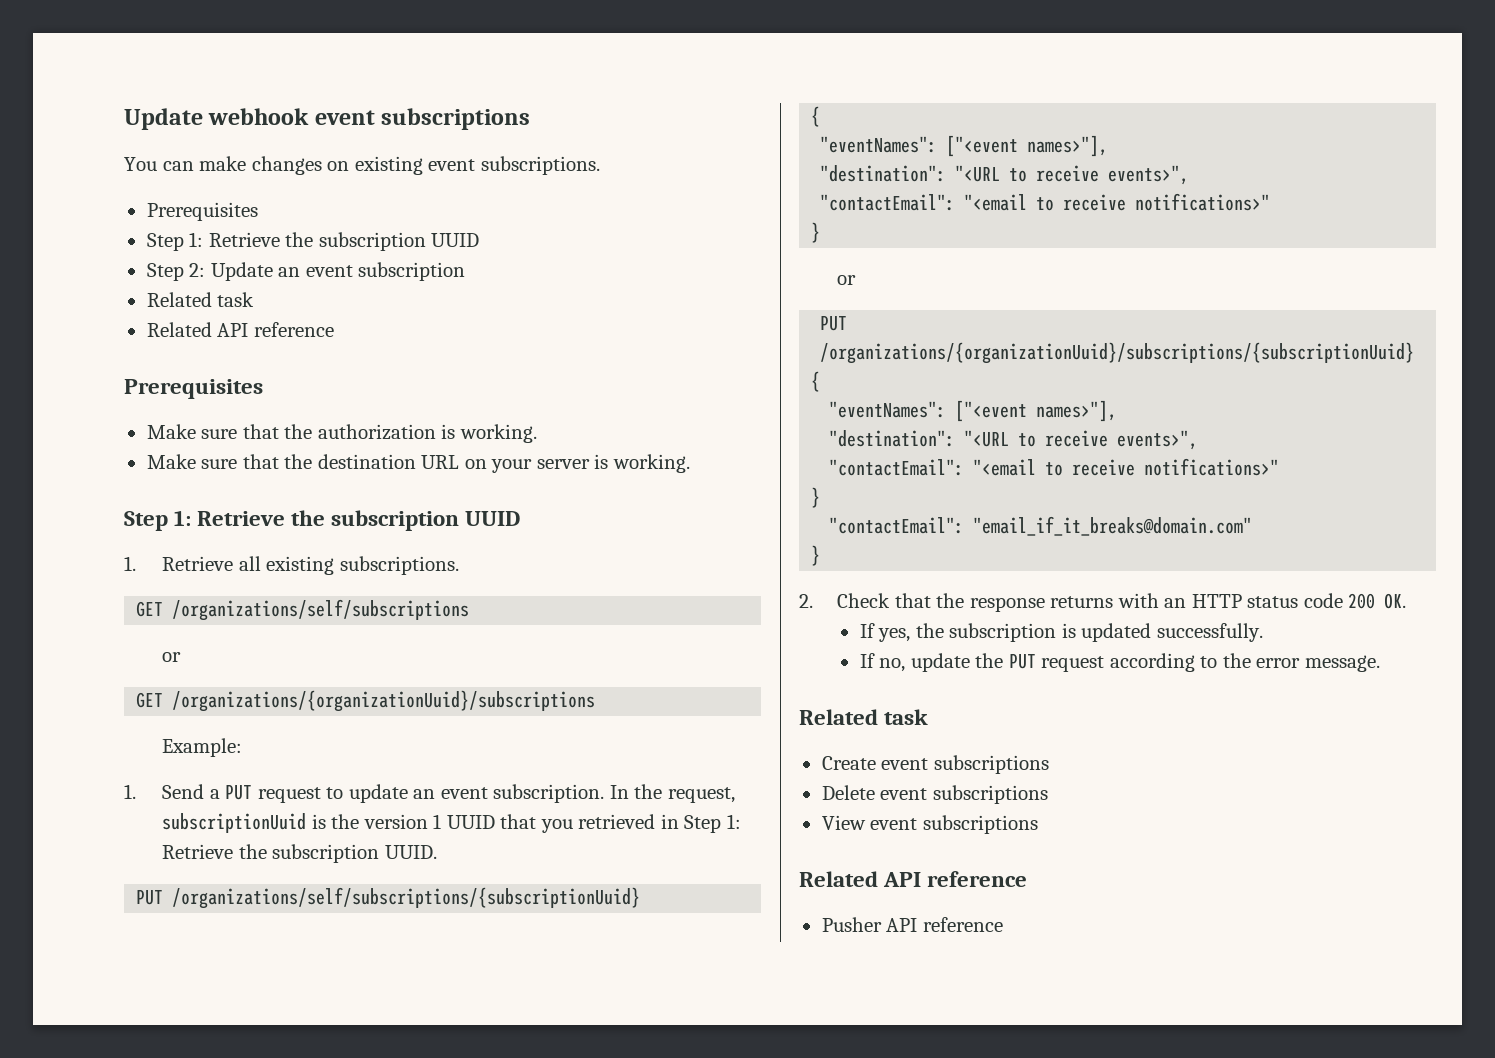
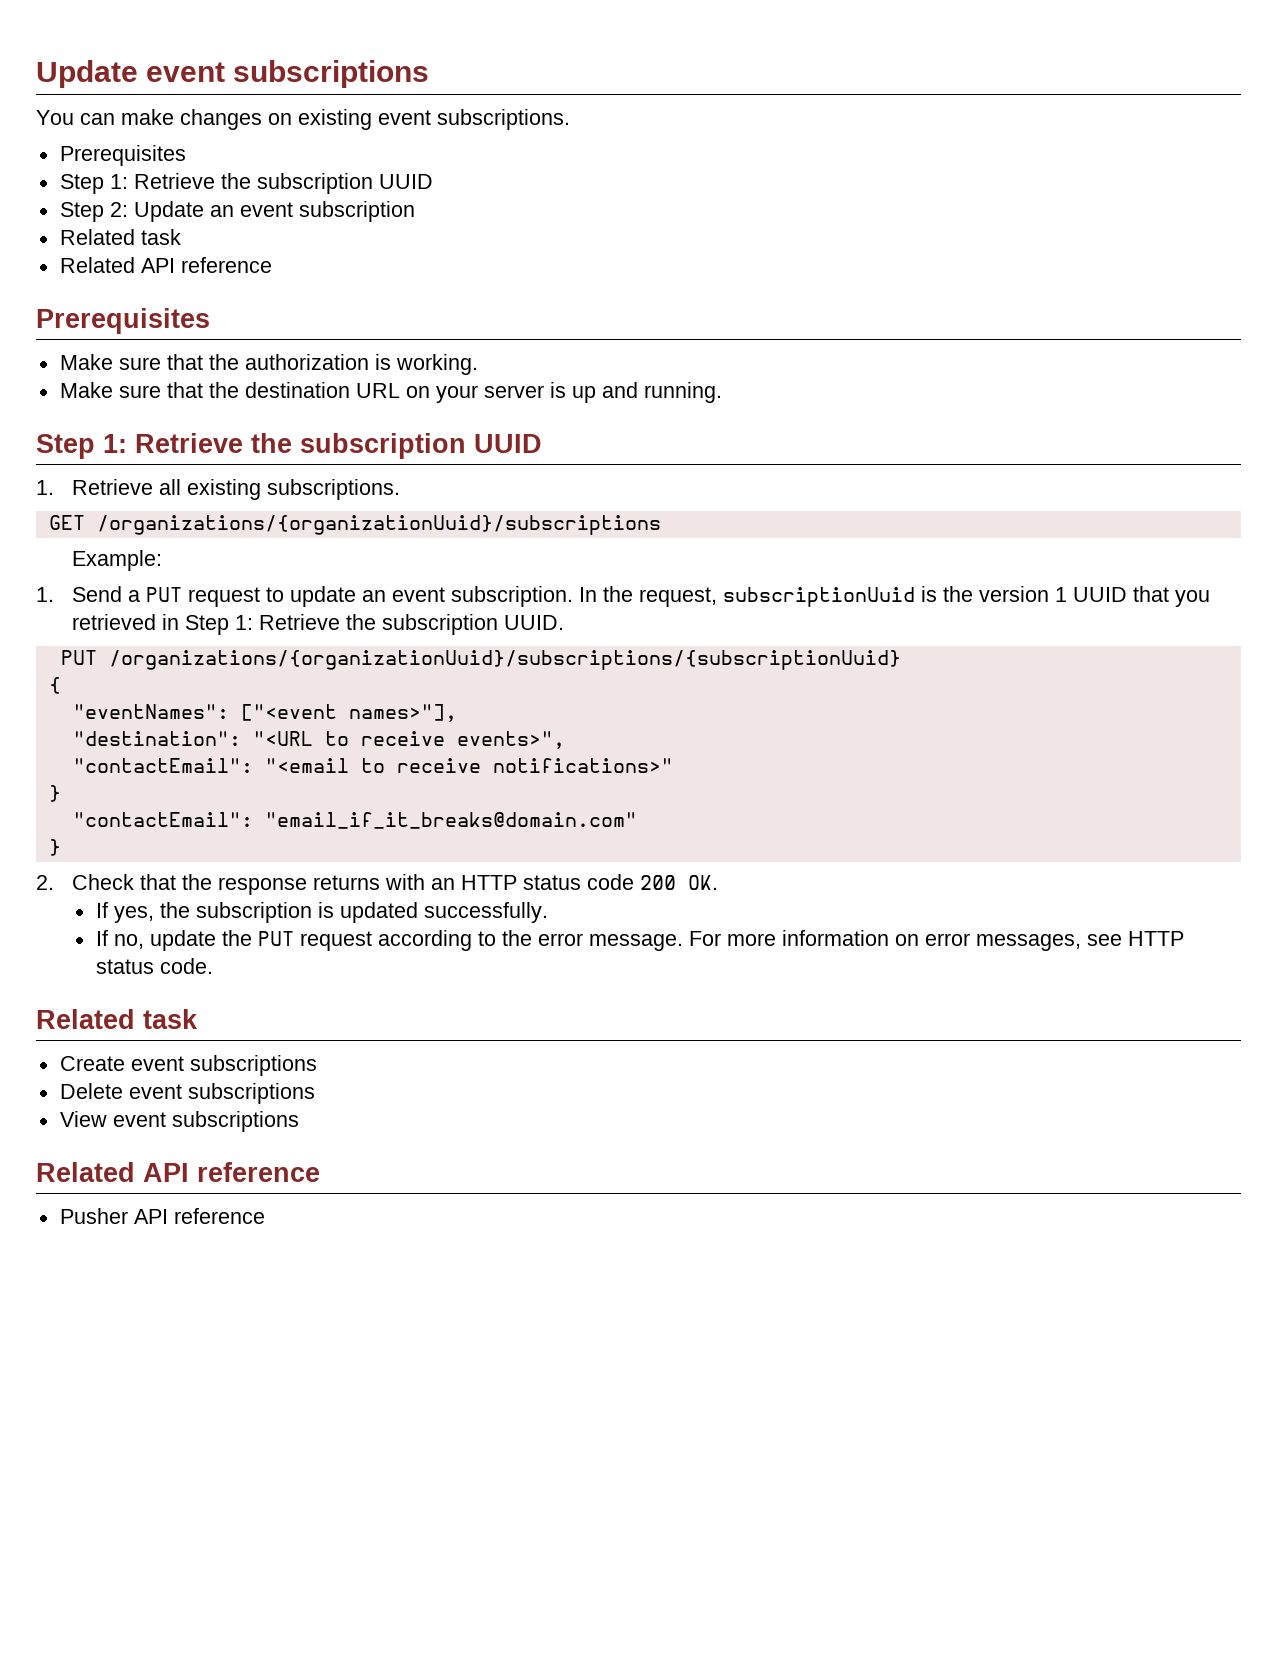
[124,108,310,130] Update webhook -> [36,60,138,88] Update
[612,454,690,473] working. -> [571,382,722,403] up and running.
[136,599,470,621] [161,652,181,662] // GET /organizations/self/subscriptions // or -> (401, 489) none
[136,887,641,909] [811,106,821,127] [820,135,1109,157] [820,165,1190,185] [820,193,1271,211] [811,222,821,243] [836,275,856,285] // PUT /organizations/self/subscriptions/{subscriptionUuid} // { // "eventNames": ["<event names>"], // "destination": "<URL to receive events>", // "contactEmail": "<email to receive notifications>" // } // or -> (565, 622) none
(1380, 663) none -> [688,930,1184,951] [95,958,213,974] For more information on error messages, see HTTP status code.

